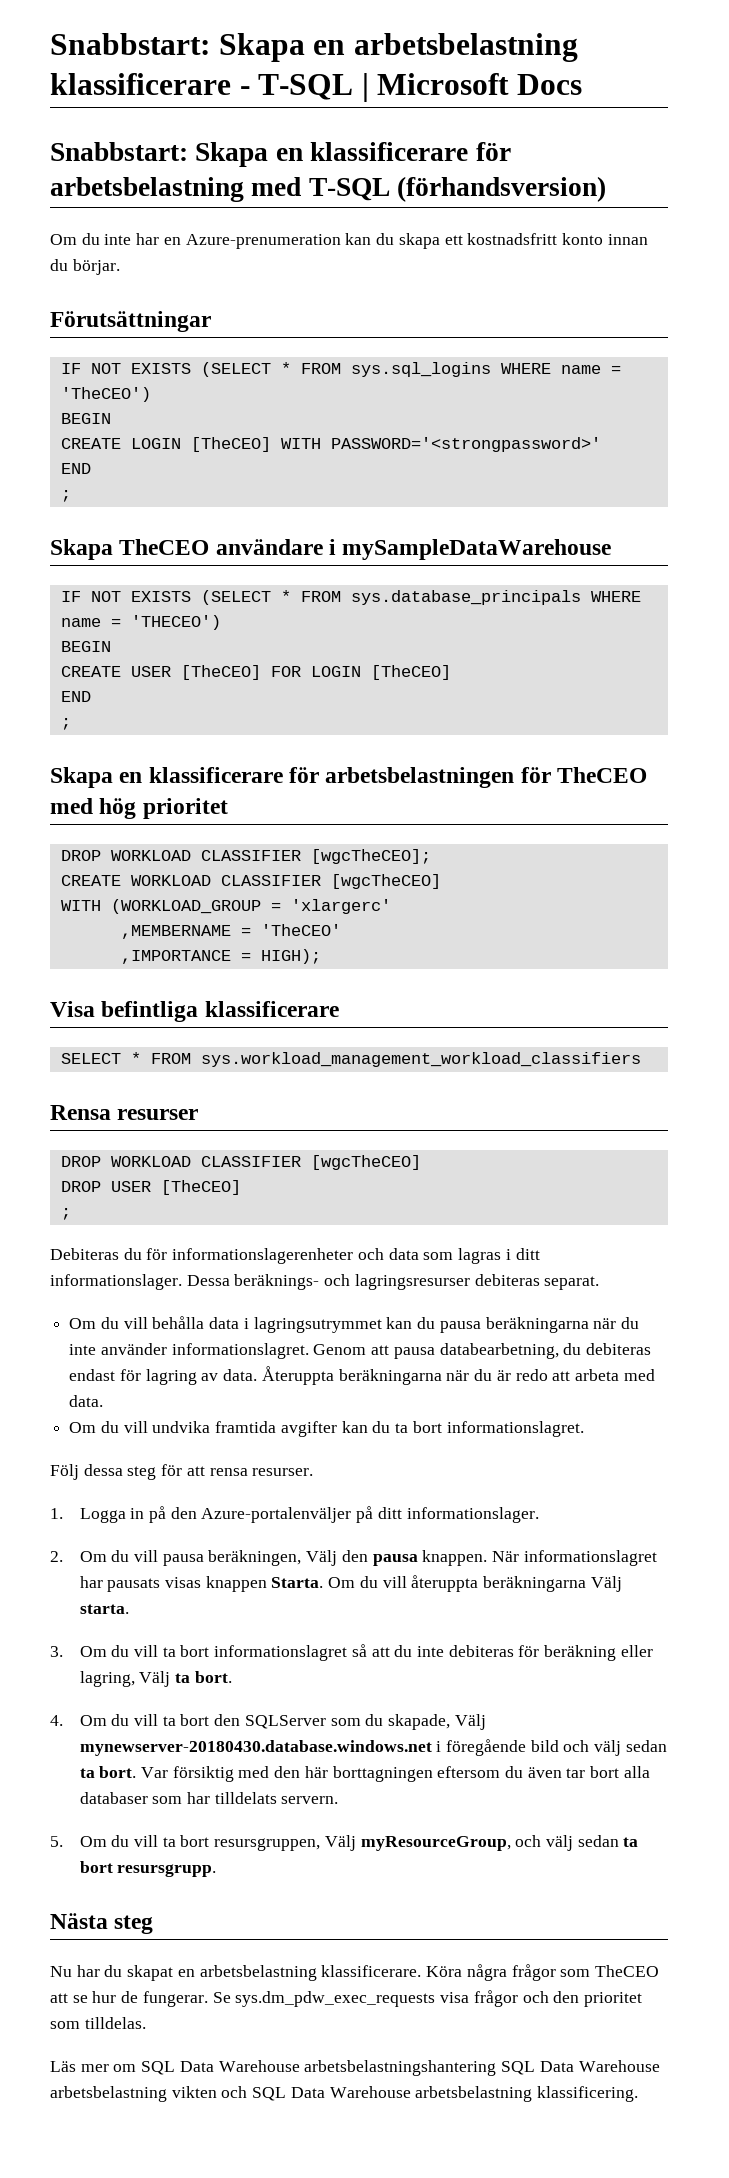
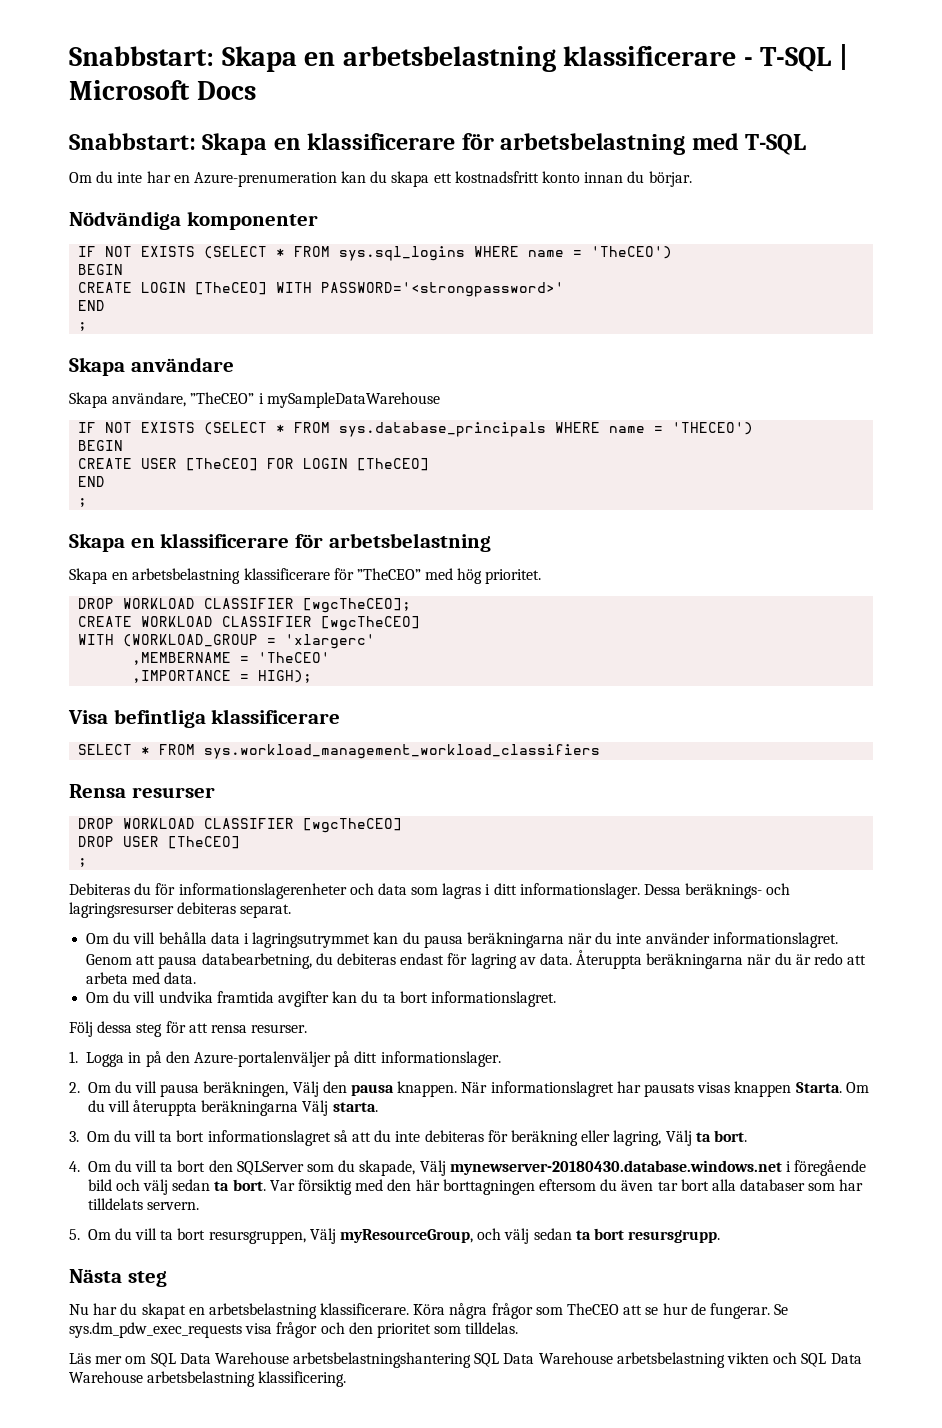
[397,176,607,202] (förhandsversion) -> (807, 144) none
[50,311,211,332] Förutsättningar -> [69,211,318,230] Nödvändiga komponenter
[119,539,210,555] TheCEO -> (125, 366) none
(323, 547) none -> [69,392,255,408] // Skapa användare, ”TheCEO”
[325,767,648,788] arbetsbelastningen för TheCEO -> [328,533,491,552] [69,568,421,584] arbetsbelastning // Skapa en arbetsbelastning klassificerare för ”TheCEO”
[142,798,228,819] prioritet -> [485,569,542,584] prioritet.

